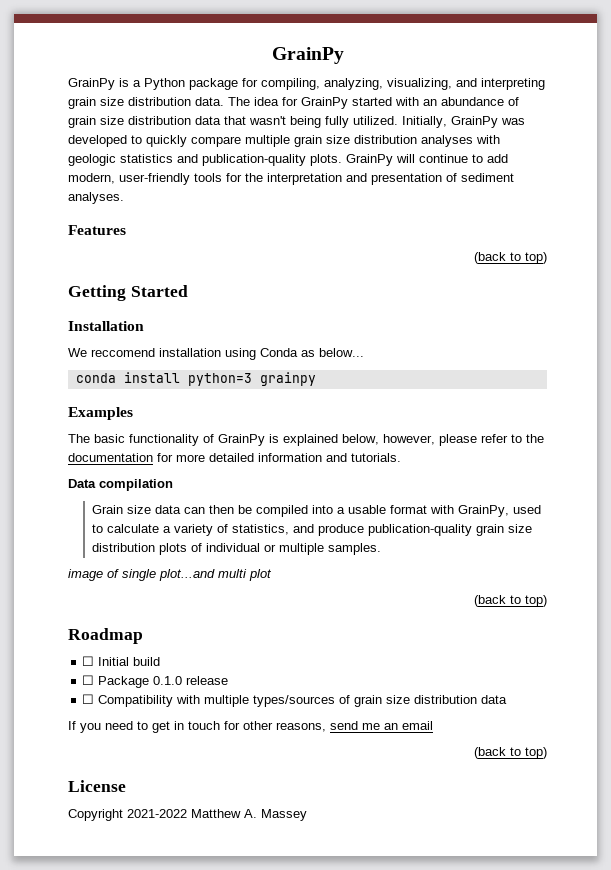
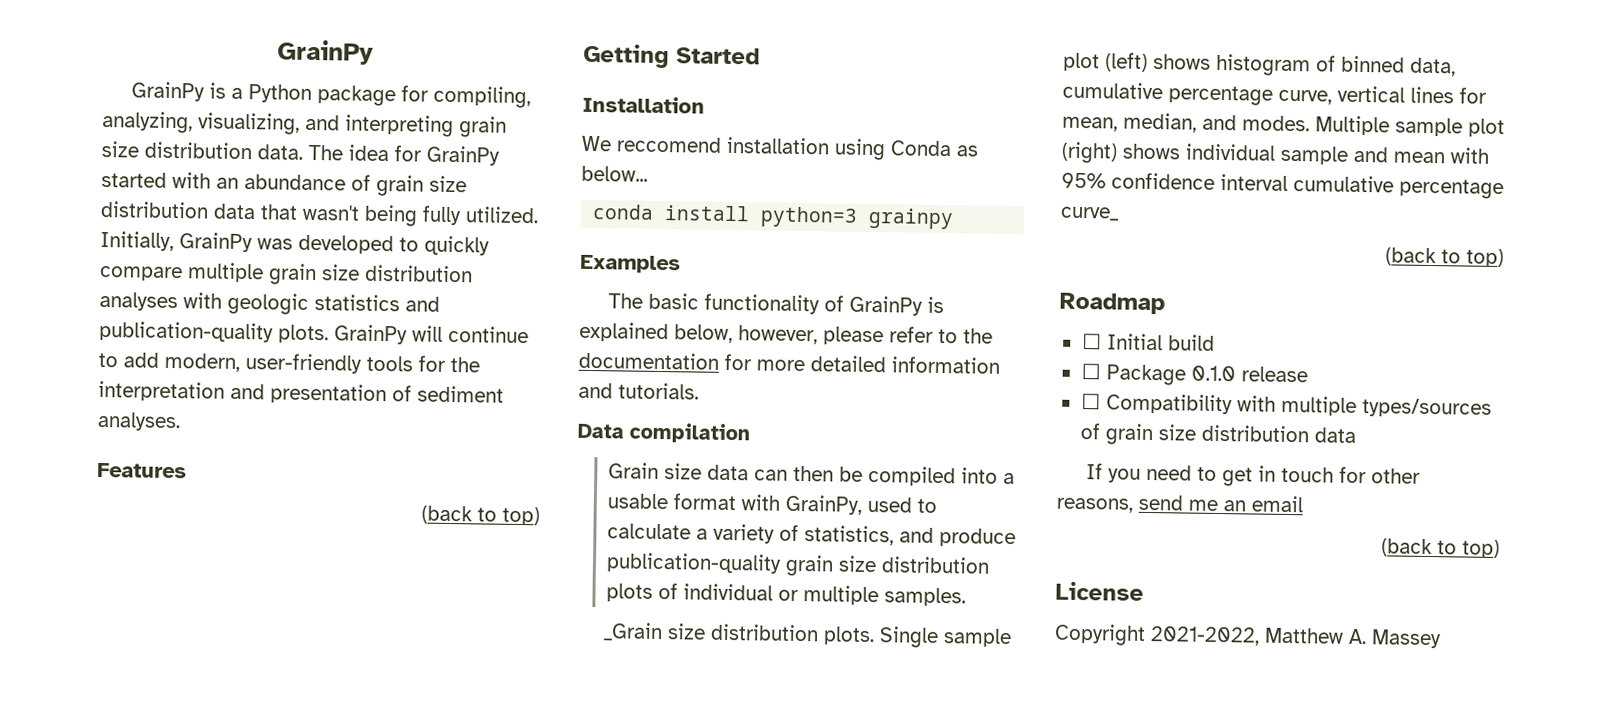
[68,569,272,581] image of single plot...and multi plot -> [603,622,1013,649] [1063,52,1456,77] [1062,81,1487,106] [1062,112,1505,138] [1061,141,1490,165] [1061,172,1504,200] [1060,206,1120,221] _Grain size distribution plots. Single sample plot (left) shows histogram of binned data, cumulative percentage curve, vertical lines for mean, median, and modes. Multiple sample plot (right) shows individual sample and mean with 95% confidence interval cumulative percentage curve_
[127,809,187,818] 2021-2022 -> [1150,626,1260,646] 2021-2022,

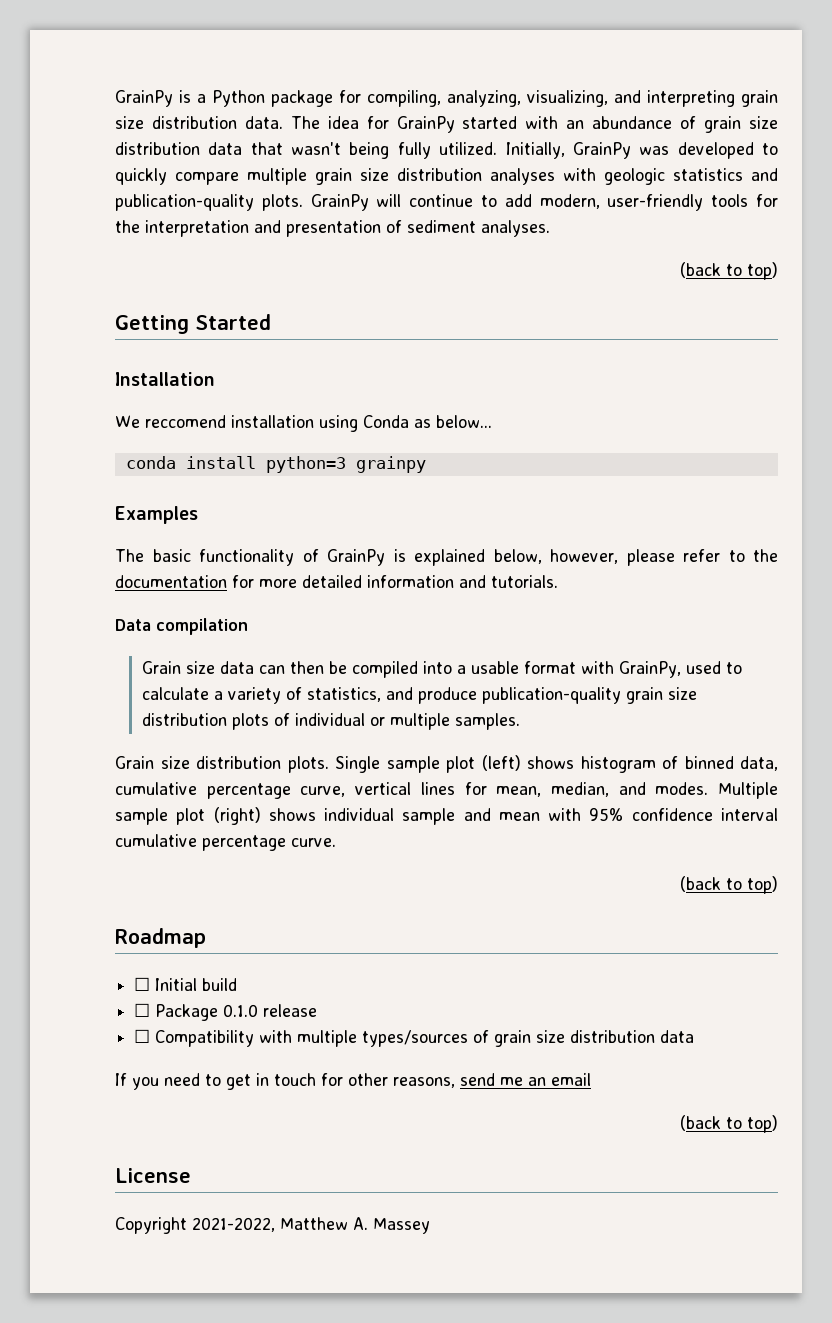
[277,39,374,65] [131,81,206,102] GrainPy // GrainPy -> [115,90,173,107] GrainPy
[97,462,187,479] // Features -> (550, 228) none
[603,622,664,642] _Grain -> [115,756,154,769] Grain
[1060,206,1120,221] curve_ -> [291,838,336,847] curve.

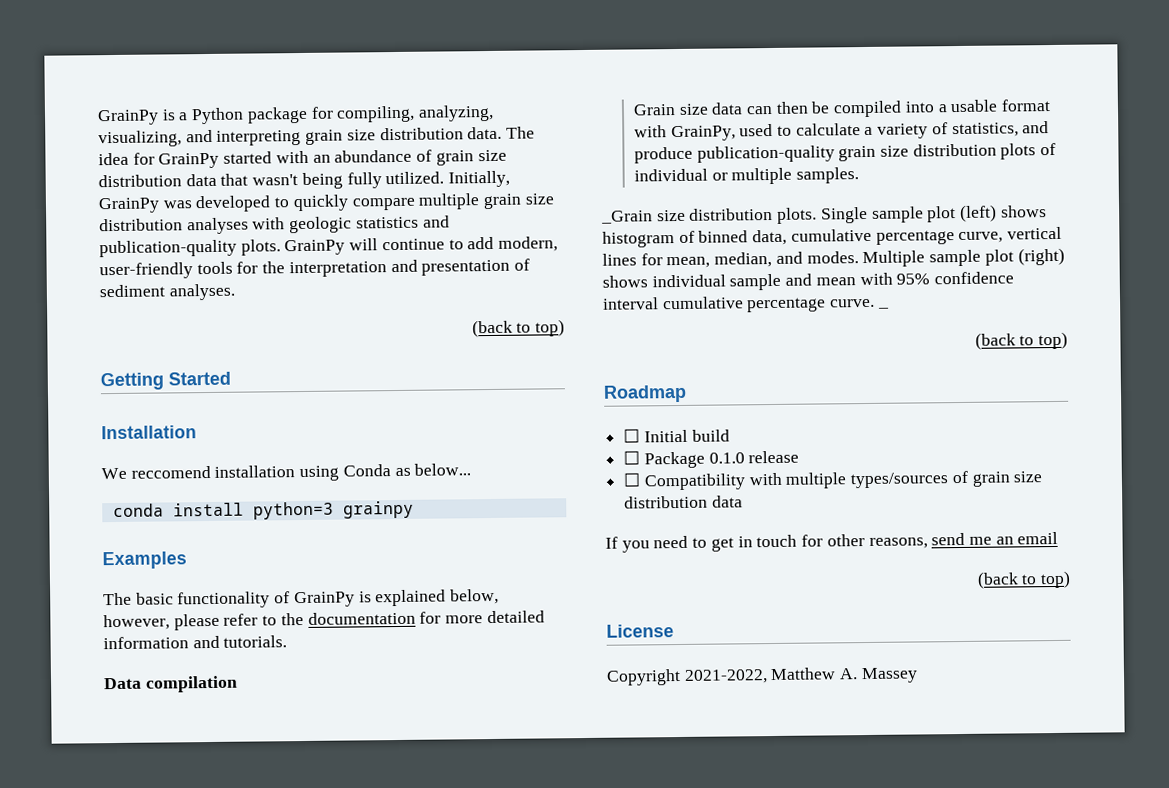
[115,756,154,769] Grain -> [601,210,653,224] _Grain
(336, 842) none -> [877,306,889,309] _

